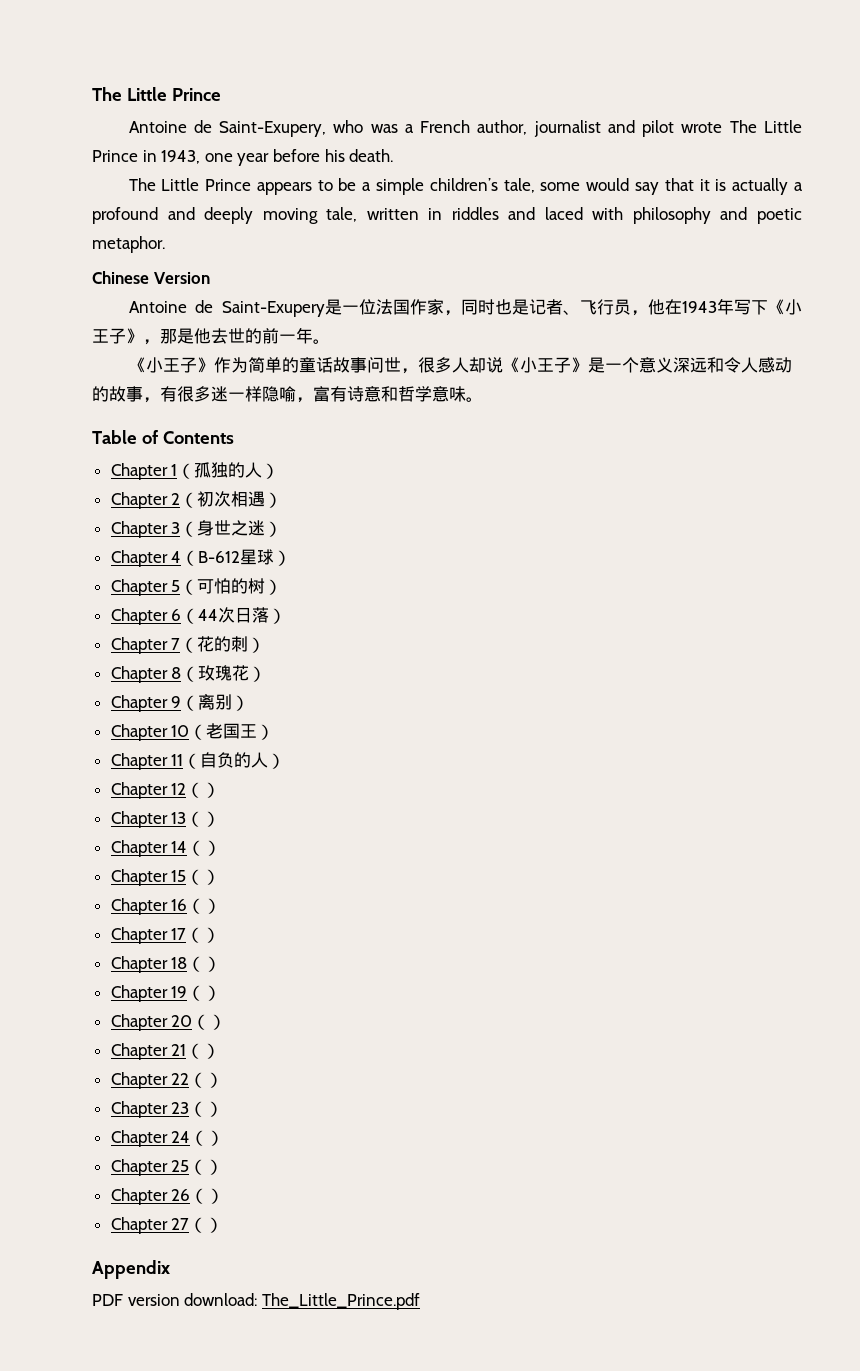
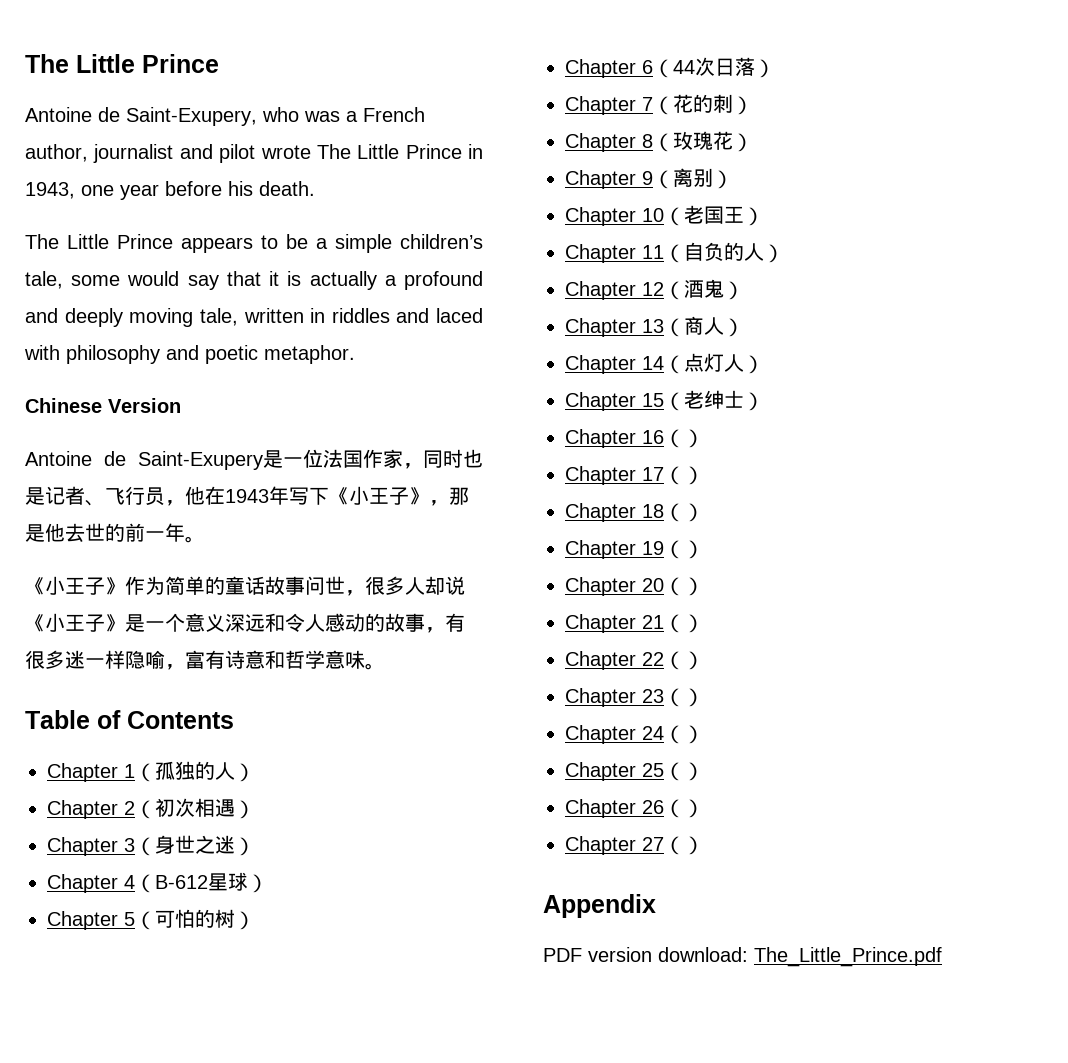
(204, 790) none -> [684,279,724,298] 酒鬼
(204, 819) none -> [684,316,724,335] 商人
(205, 848) none -> [684,353,744,372] 点灯人
(204, 877) none -> [684,390,744,409] 老绅士

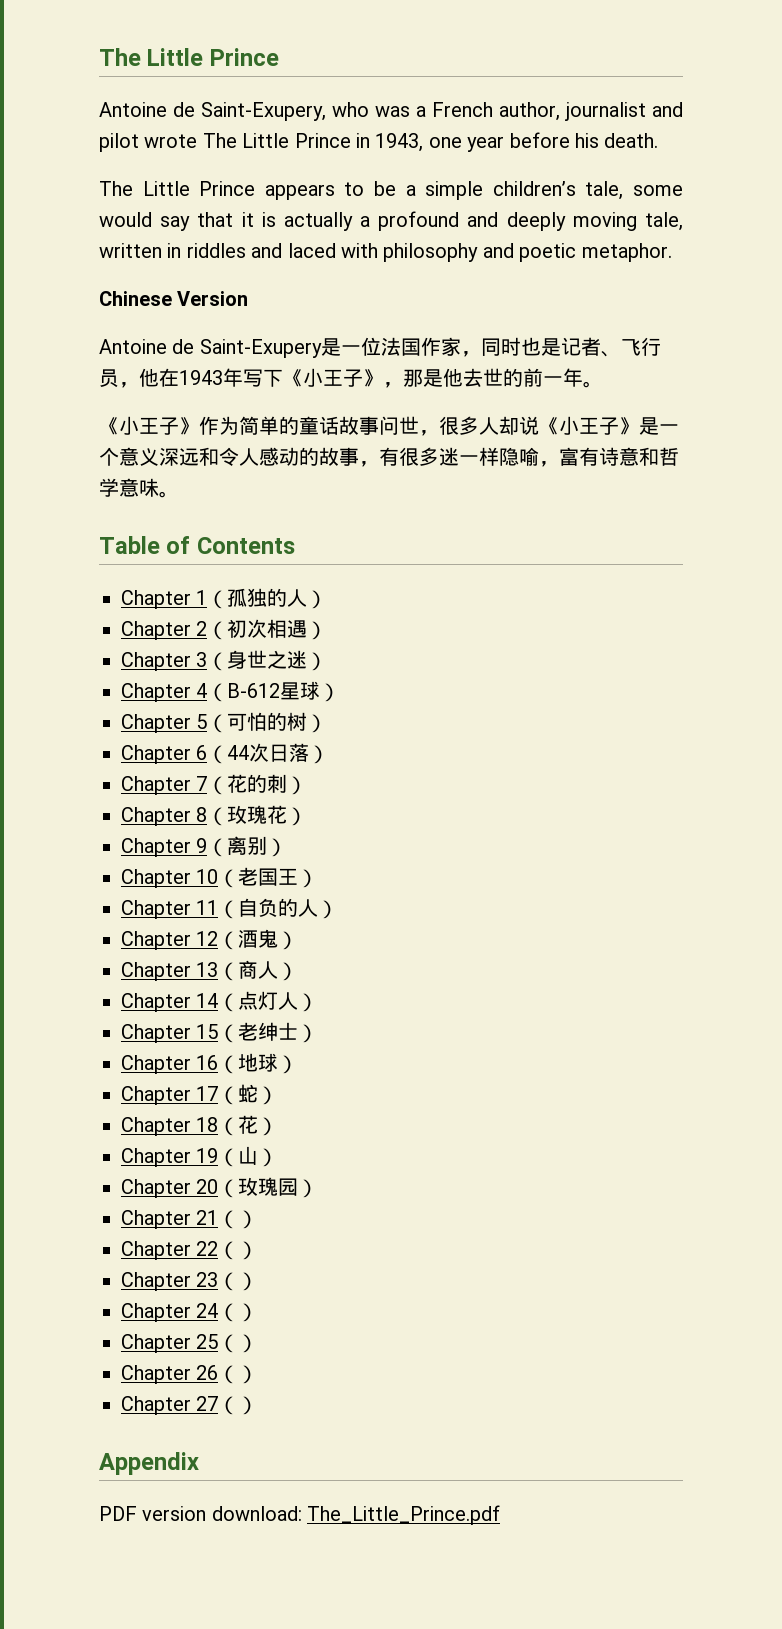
(684, 438) none -> [238,1053,279,1072] 地球
(684, 475) none -> [238,1084,259,1103] 蛇
(684, 512) none -> [238,1115,259,1134] 花
(684, 549) none -> [238,1146,259,1165] 山
(684, 586) none -> [238,1177,299,1196] 玫瑰园

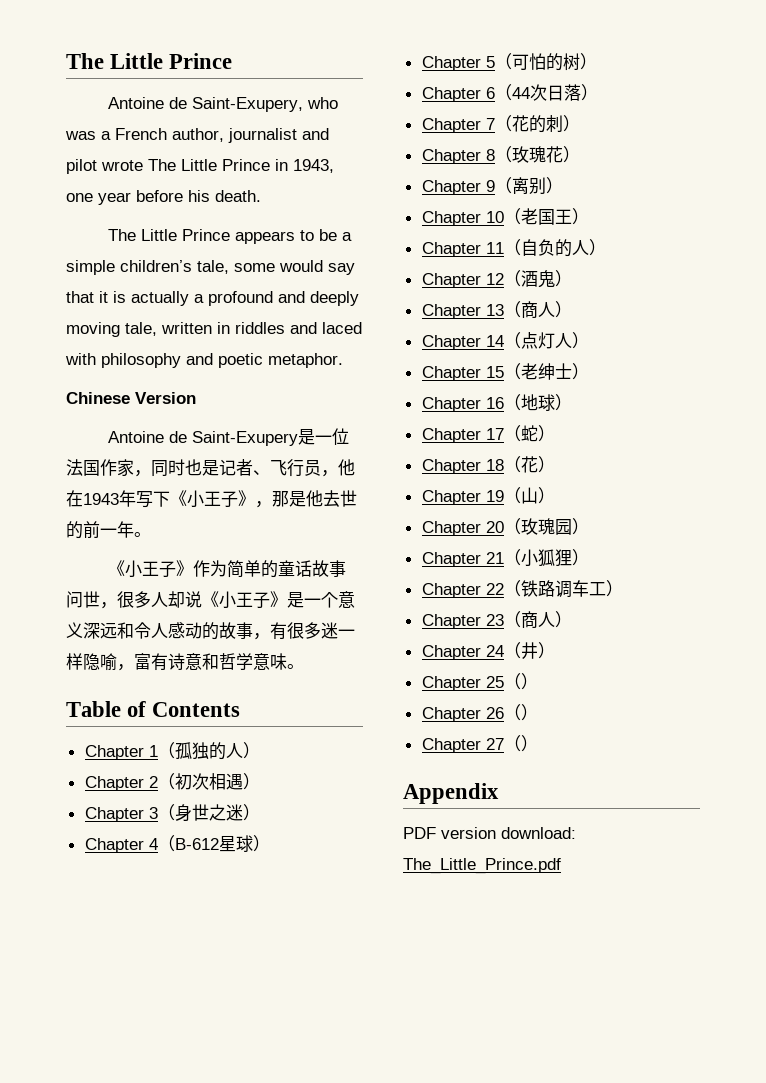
(239, 1219) none -> [520,549,572,567] 小狐狸
(239, 1250) none -> [520,580,606,598] 铁路调车工
(239, 1281) none -> [520,611,555,628] 商人
(239, 1312) none -> [520,642,538,659] 井

